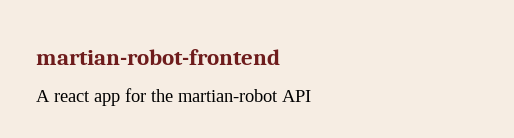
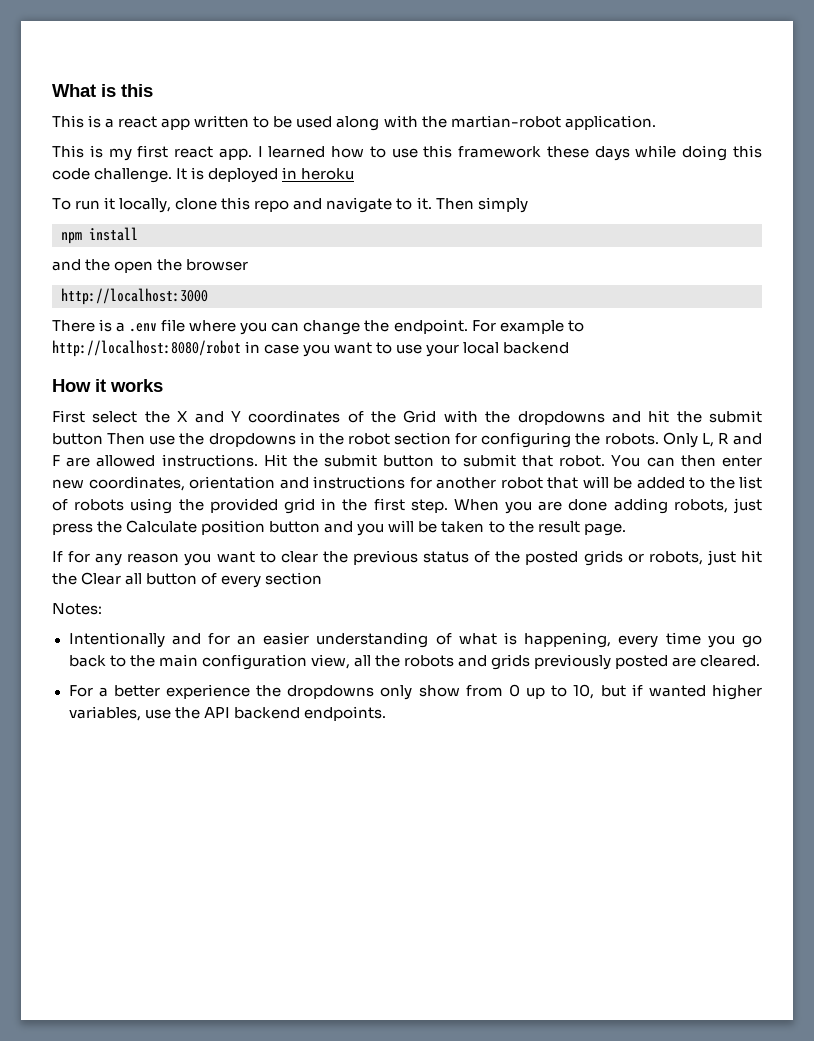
[36,49,280,65] [36,88,311,106] martian-robot-frontend // A react app for the martian-robot API -> [52,84,153,97] [52,115,656,131] [52,145,762,161] [52,167,355,183] [52,197,528,213] [61,227,138,244] [52,259,249,273] [61,288,208,305] [52,319,584,335] [52,340,570,357] [52,379,163,392] [52,410,762,425] [52,432,762,448] [52,454,763,467] [52,476,762,491] [52,498,762,514] [52,520,626,536] [52,550,762,566] [52,572,323,588] [52,603,102,615] [68,632,763,648] [68,654,761,670] [68,684,762,700] [68,706,386,721] What is this // This is a react app written to be used along with the martian-robot application. // This is my first react app. I learned how to use this framework these days while doing this code challenge. It is deployed in heroku // To run it locally, clone this repo and navigate to it. Then simply // npm install // and the open the browser // http://localhost:3000 // There is a .env file where you can change the endpoint. For example to http://localhost:8080/robot in case you want to use your local backend // How it works // First select the X and Y coordinates of the Grid with the dropdowns and hit the submit button Then use the dropdowns in the robot section for configuring the robots. Only L, R and F are allowed instructions. Hit the submit button to submit that robot. You can then enter new coordinates, orientation and instructions for another robot that will be added to the list of robots using the provided grid in the first step. When you are done adding robots, just press the Calculate position button and you will be taken to the result page. // If for any reason you want to clear the previous status of the posted grids or robots, just hit the Clear all button of every section // Notes: // Intentionally and for an easier understanding of what is happening, every time you go back to the main configuration view, all the robots and grids previously posted are cleared. // For a better experience the dropdowns only show from 0 up to 10, but if wanted higher variables, use the API backend endpoints.

